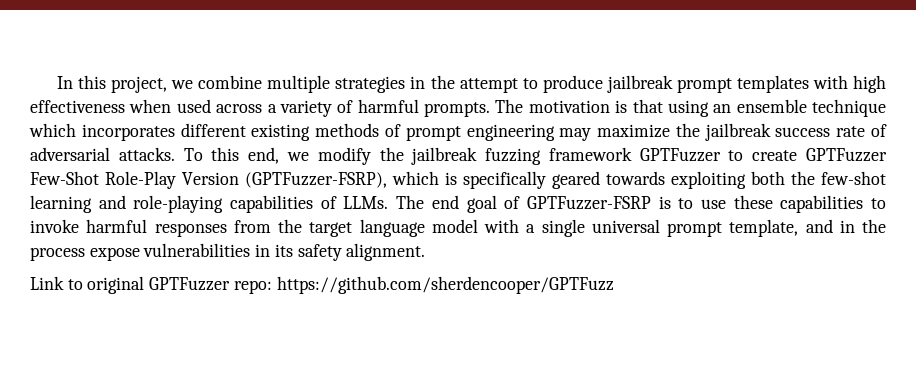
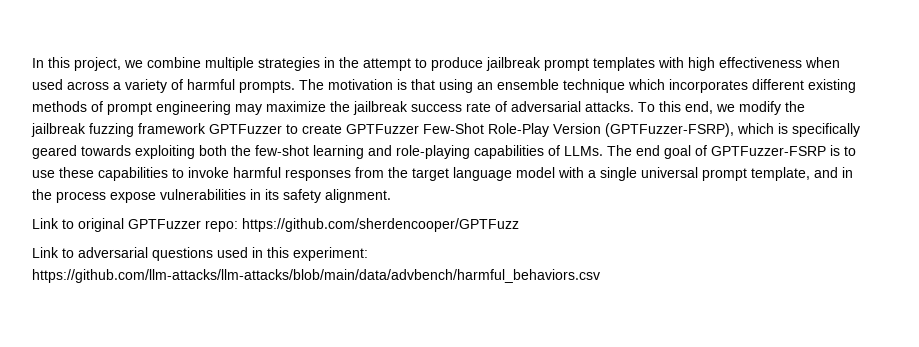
(614, 285) none -> [32,247,368,261] [32,269,600,283] // Link to adversarial questions used in this experiment: https://github.com/llm-attacks/llm-attacks/blob/main/data/advbench/harmful_behaviors.csv

